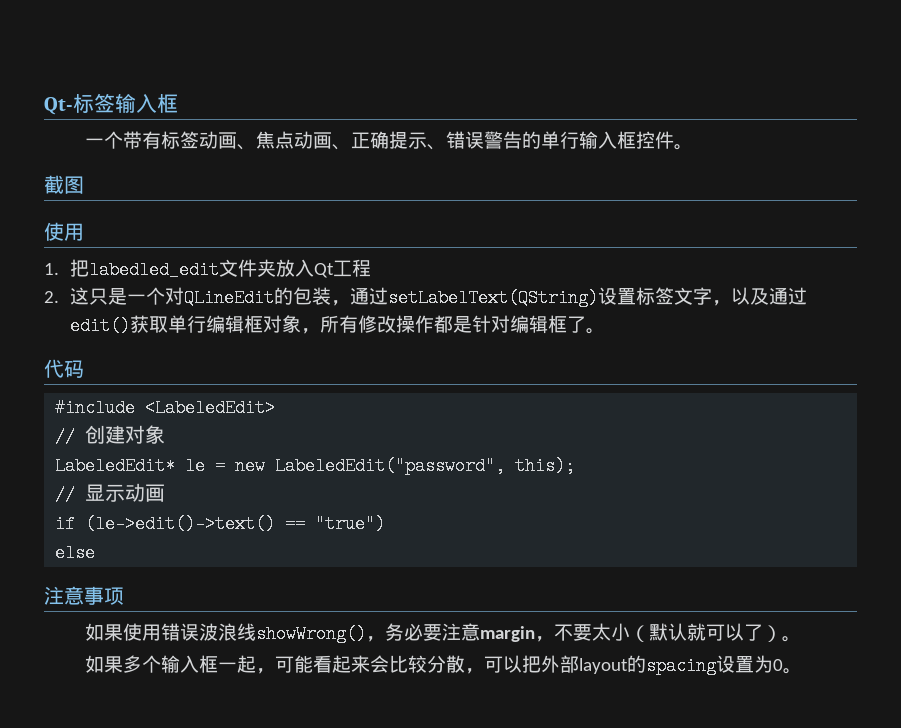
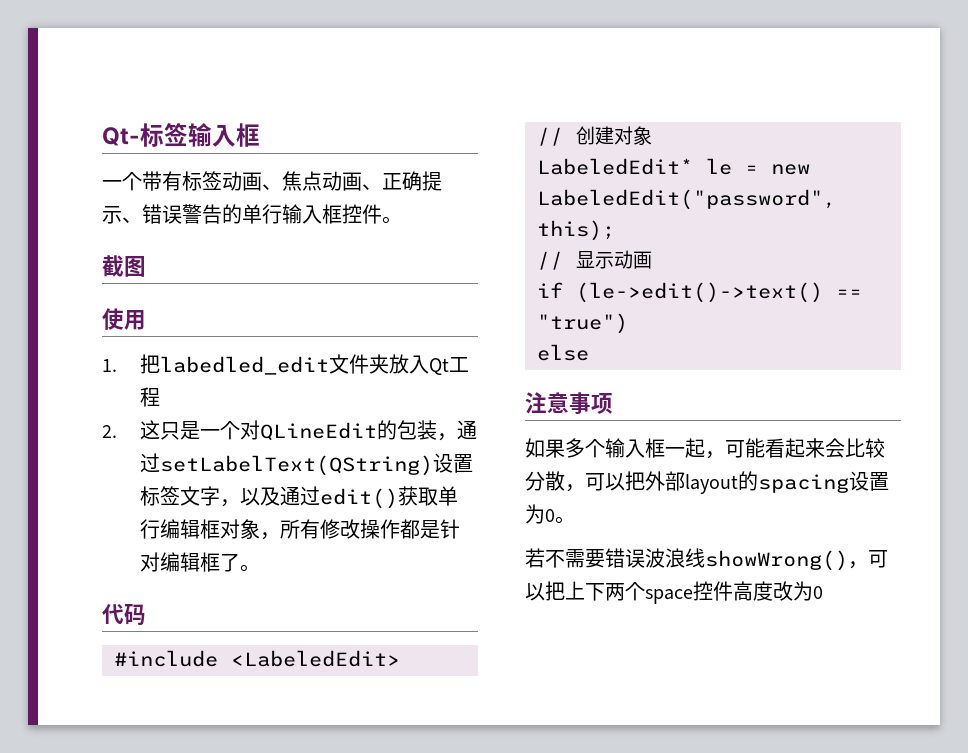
[85,623,802,643] // 如果使用错误波浪线showWrong()，务必要注意margin，不要太小（默认就可以了）。 -> (613, 403) none
(803, 671) none -> [525,548,888,571] [525,581,823,604] // 若不需要错误波浪线showWrong()，可以把上下两个space控件高度改为0

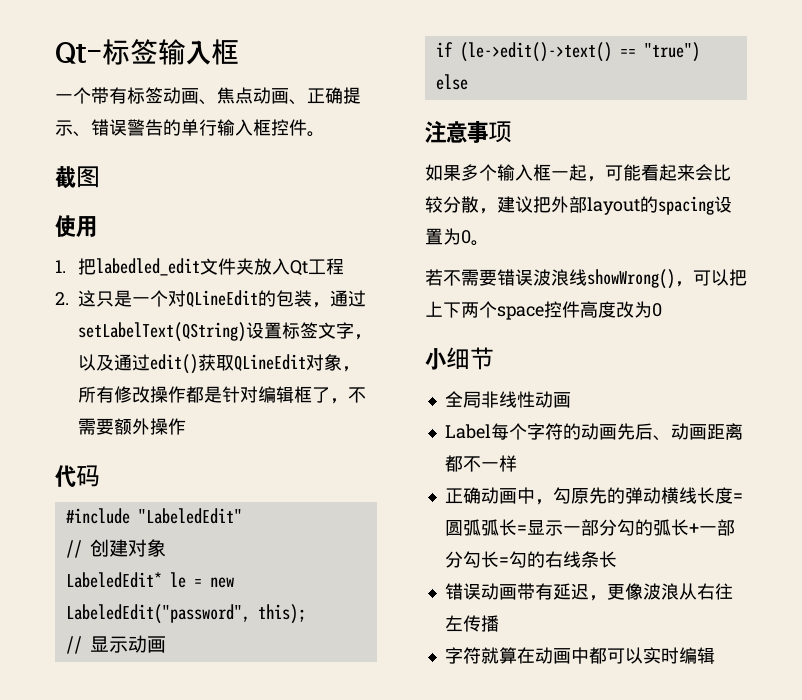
[438,486,459,506] [140,519,221,539] 单行编辑框 -> [234,354,307,371] QLineEdit
[240,564,261,572] 。 -> [330,387,367,404] [78,418,187,435] ，不需要额外操作
[231,650,400,667] <LabeledEdit> -> [137,508,242,524] "LabeledEdit"
[585,473,625,491] 可以 -> [497,196,533,213] 建议
(823, 592) none -> [425,347,494,370] [444,391,571,408] [444,423,743,441] [444,455,517,472] [444,487,743,505] [444,519,735,536] [444,551,617,568] [444,583,733,601] [444,615,499,632] [444,647,715,664] // 小细节 // 全局非线性动画 // Label每个字符的动画先后、动画距离都不一样 // 正确动画中，勾原先的弹动横线长度=圆弧弧长=显示一部分勾的弧长+一部分勾长=勾的右线条长 // 错误动画带有延迟，更像波浪从右往左传播 // 字符就算在动画中都可以实时编辑

